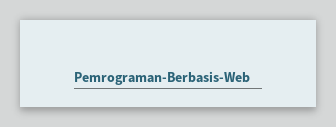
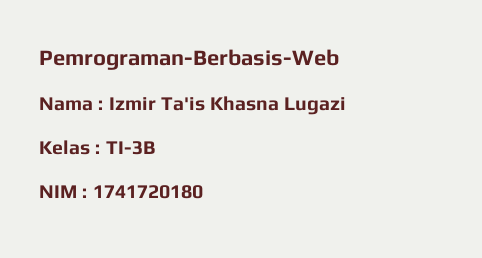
(250, 78) none -> [39,96,347,115] [39,140,155,155] [39,185,203,199] // Nama : Izmir Ta'is Khasna Lugazi // Kelas : TI-3B // NIM : 1741720180

